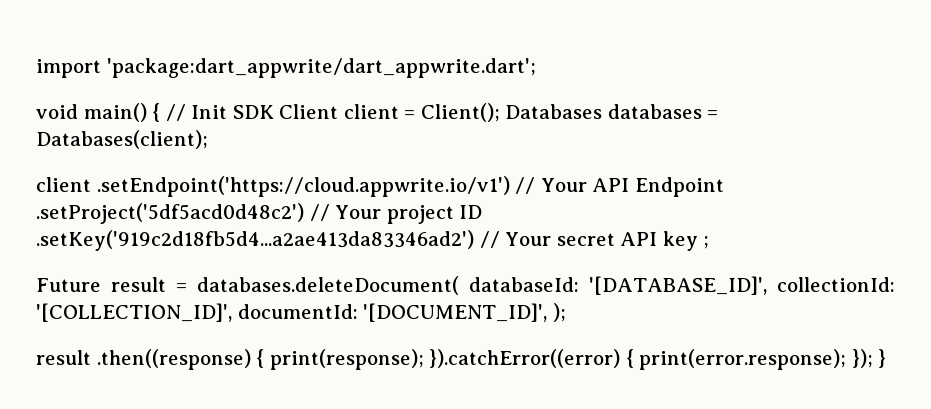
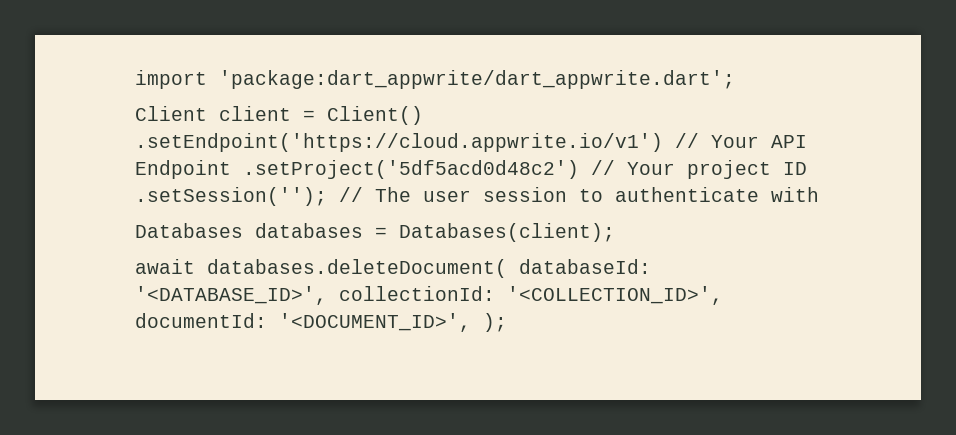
[36,103,719,122] [36,130,208,149] [36,177,91,192] void main() { // Init SDK Client client = Client(); Databases databases = Databases(client); // client -> [135,106,423,125] Client client = Client()
[36,230,710,251] [36,276,895,295] [36,303,566,322] [36,349,887,370] .setKey('919c2d18fb5d4...a2ae413da83346ad2') // Your secret API key ; // Future result = databases.deleteDocument( databaseId: '[DATABASE_ID]', collectionId: '[COLLECTION_ID]', documentId: '[DOCUMENT_ID]', ); // result .then((response) { print(response); }).catchError((error) { print(error.response); }); } -> [135,187,819,206] [135,223,615,242] [135,259,651,278] [135,286,723,305] [135,313,507,332] .setSession(''); // The user session to authenticate with // Databases databases = Databases(client); // await databases.deleteDocument( databaseId: '<DATABASE_ID>', collectionId: '<COLLECTION_ID>', documentId: '<DOCUMENT_ID>', );

